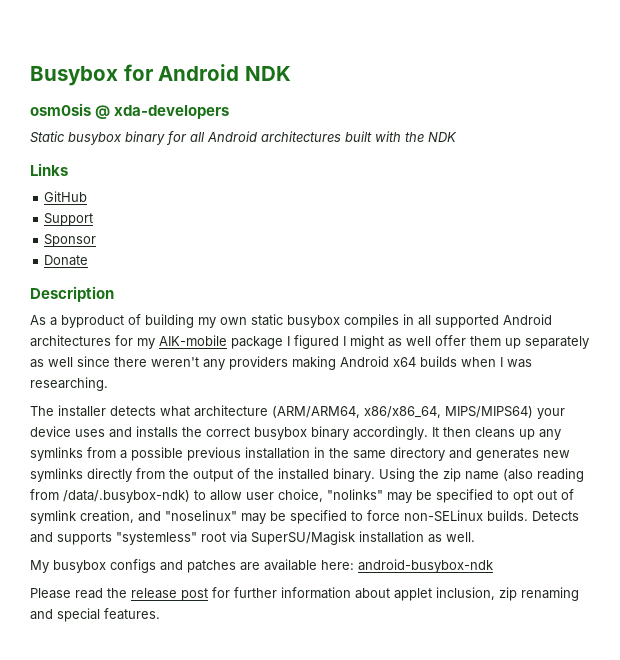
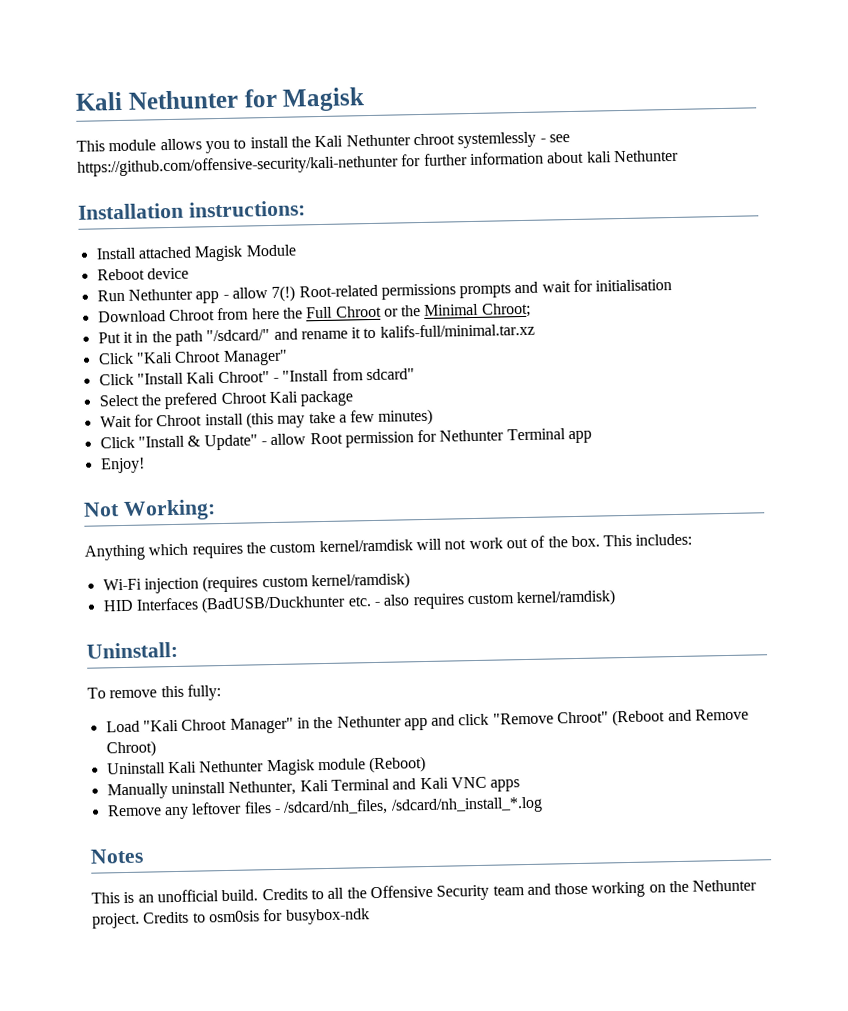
[30,64,291,86] [30,103,230,119] [30,131,457,145] [30,163,68,176] [44,191,88,202] [44,213,94,226] [44,234,97,247] [44,255,89,266] [30,286,114,302] [30,314,552,328] [30,335,589,349] [30,356,532,370] [30,377,108,391] [30,405,565,419] [30,426,561,440] [30,447,570,461] [30,468,584,482] [30,489,574,503] [30,510,579,524] [30,531,475,545] [30,559,493,573] [30,587,579,601] [30,608,160,622] Busybox for Android NDK // osm0sis @ xda-developers // Static busybox binary for all Android architectures built with the NDK // Links // GitHub // Support // Sponsor // Donate // Description // As a byproduct of building my own static busybox compiles in all supported Android architectures for my AIK-mobile package I figured I might as well offer them up separately as well since there weren't any providers making Android x64 builds when I was researching. // The installer detects what architecture (ARM/ARM64, x86/x86_64, MIPS/MIPS64) your device uses and installs the correct busybox binary accordingly. It then cleans up any symlinks from a possible previous installation in the same directory and generates new symlinks directly from the output of the installed binary. Using the zip name (also reading from /data/.busybox-ndk) to allow user choice, "nolinks" may be specified to opt out of symlink creation, and "noselinux" may be specified to force non-SELinux builds. Detects and supports "systemless" root via SuperSU/Magisk installation as well. // My busybox configs and patches are available here: android-busybox-ndk // Please read the release post for further information about applet inclusion, zip renaming and special features. -> [75,87,366,112] [76,131,570,154] [77,149,679,177] [77,200,306,220] [95,244,297,262] [96,267,189,281] [96,279,673,304] [97,302,531,323] [97,322,535,346] [97,349,288,366] [98,368,415,386] [98,390,354,410] [99,408,434,429] [99,428,593,451] [99,457,145,474] [83,499,216,521] [84,533,693,561] [102,572,410,594] [102,589,617,614] [86,641,178,659] [87,684,221,701] [105,708,750,734] [105,740,156,758] [106,756,427,776] [106,776,521,800] [106,796,543,820] [90,848,144,864] [91,879,758,904] [92,908,370,929] Kali Nethunter for Magisk // This module allows you to install the Kali Nethunter chroot systemlessly - see https://github.com/offensive-security/kali-nethunter for further information about kali Nethunter // Installation instructions: // Install attached Magisk Module // Reboot device // Run Nethunter app - allow 7(!) Root-related permissions prompts and wait for initialisation // Download Chroot from here the Full Chroot or the Minimal Chroot; // Put it in the path "/sdcard/" and rename it to kalifs-full/minimal.tar.xz // Click "Kali Chroot Manager" // Click "Install Kali Chroot" - "Install from sdcard" // Select the prefered Chroot Kali package // Wait for Chroot install (this may take a few minutes) // Click "Install & Update" - allow Root permission for Nethunter Terminal app // Enjoy! // Not Working: // Anything which requires the custom kernel/ramdisk will not work out of the box. This includes: // Wi-Fi injection (requires custom kernel/ramdisk) // HID Interfaces (BadUSB/Duckhunter etc. - also requires custom kernel/ramdisk) // Uninstall: // To remove this fully: // Load "Kali Chroot Manager" in the Nethunter app and click "Remove Chroot" (Reboot and Remove Chroot) // Uninstall Kali Nethunter Magisk module (Reboot) // Manually uninstall Nethunter, Kali Terminal and Kali VNC apps // Remove any leftover files - /sdcard/nh_files, /sdcard/nh_install_*.log // Notes // This is an unofficial build. Credits to all the Offensive Security team and those working on the Nethunter project. Credits to osm0sis for busybox-ndk

